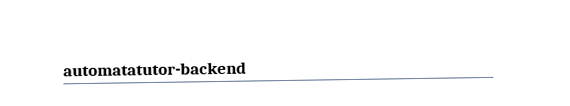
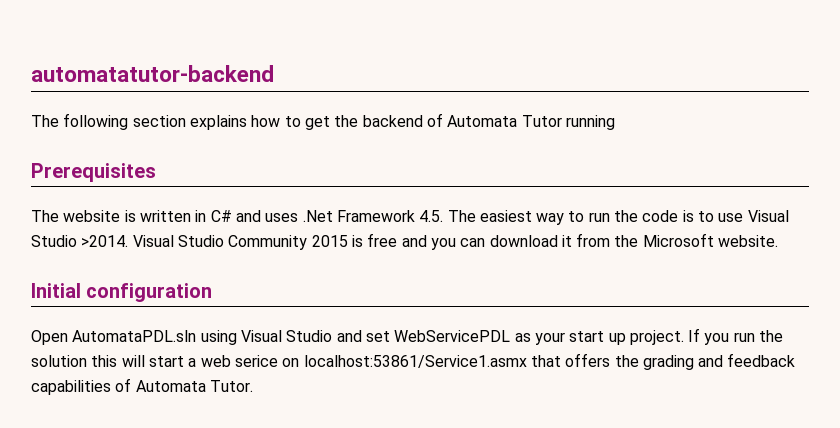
(247, 69) none -> [31,113,615,130] [31,163,156,182] [31,210,789,225] [31,233,779,250] [31,283,213,302] [31,328,784,345] [31,353,796,370] [31,378,253,395] // The following section explains how to get the backend of Automata Tutor running // Prerequisites // The website is written in C# and uses .Net Framework 4.5. The easiest way to run the code is to use Visual Studio >2014. Visual Studio Community 2015 is free and you can download it from the Microsoft website. // Initial configuration // Open AutomataPDL.sln using Visual Studio and set WebServicePDL as your start up project. If you run the solution this will start a web serice on localhost:53861/Service1.asmx that offers the grading and feedback capabilities of Automata Tutor.

